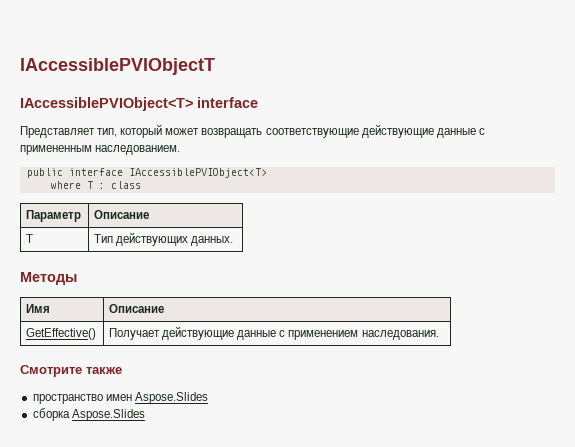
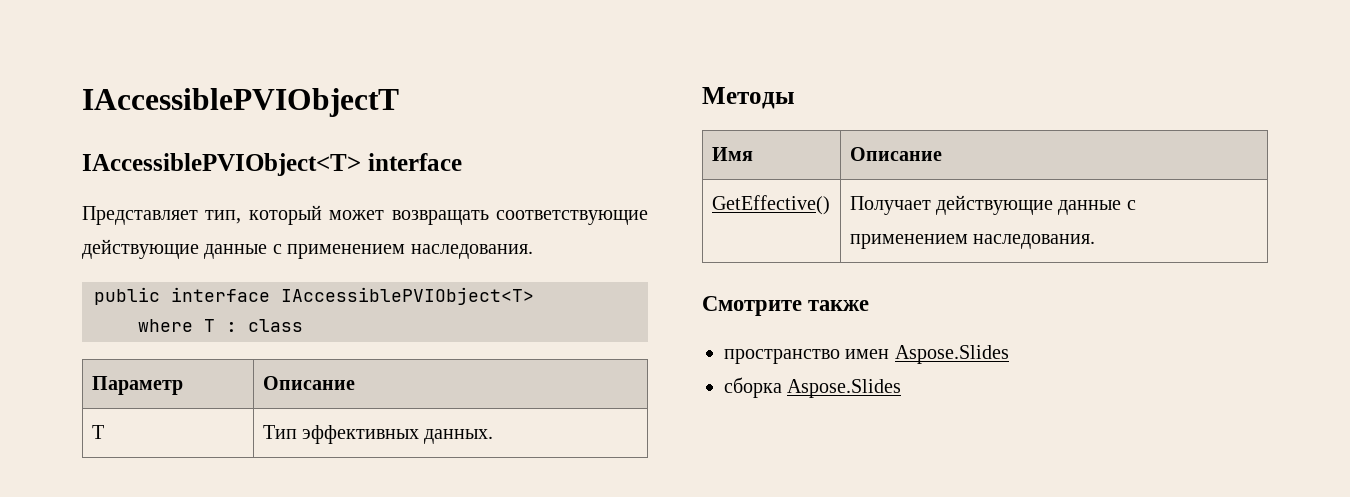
[20,145,181,155] примененным наследованием. -> [287,244,533,259] применением наследования.
[116,232,189,246] действующих -> [302,425,420,444] эффективных

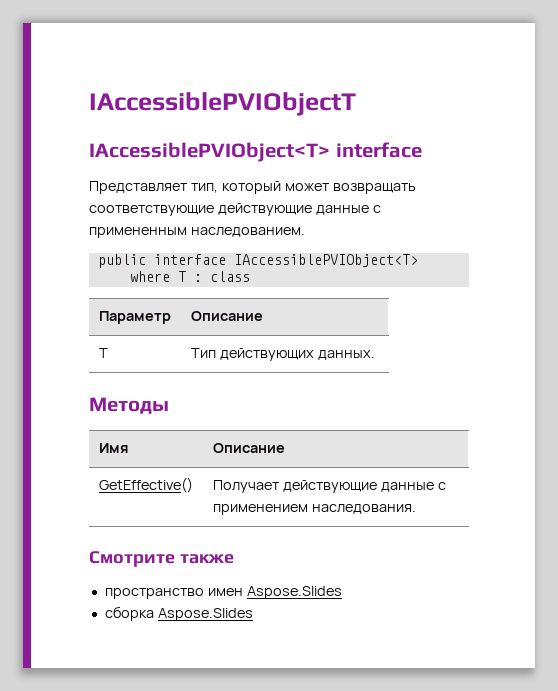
[287,244,533,259] применением наследования. -> [89,227,305,238] примененным наследованием.
[302,425,420,444] эффективных -> [219,348,314,361] действующих

